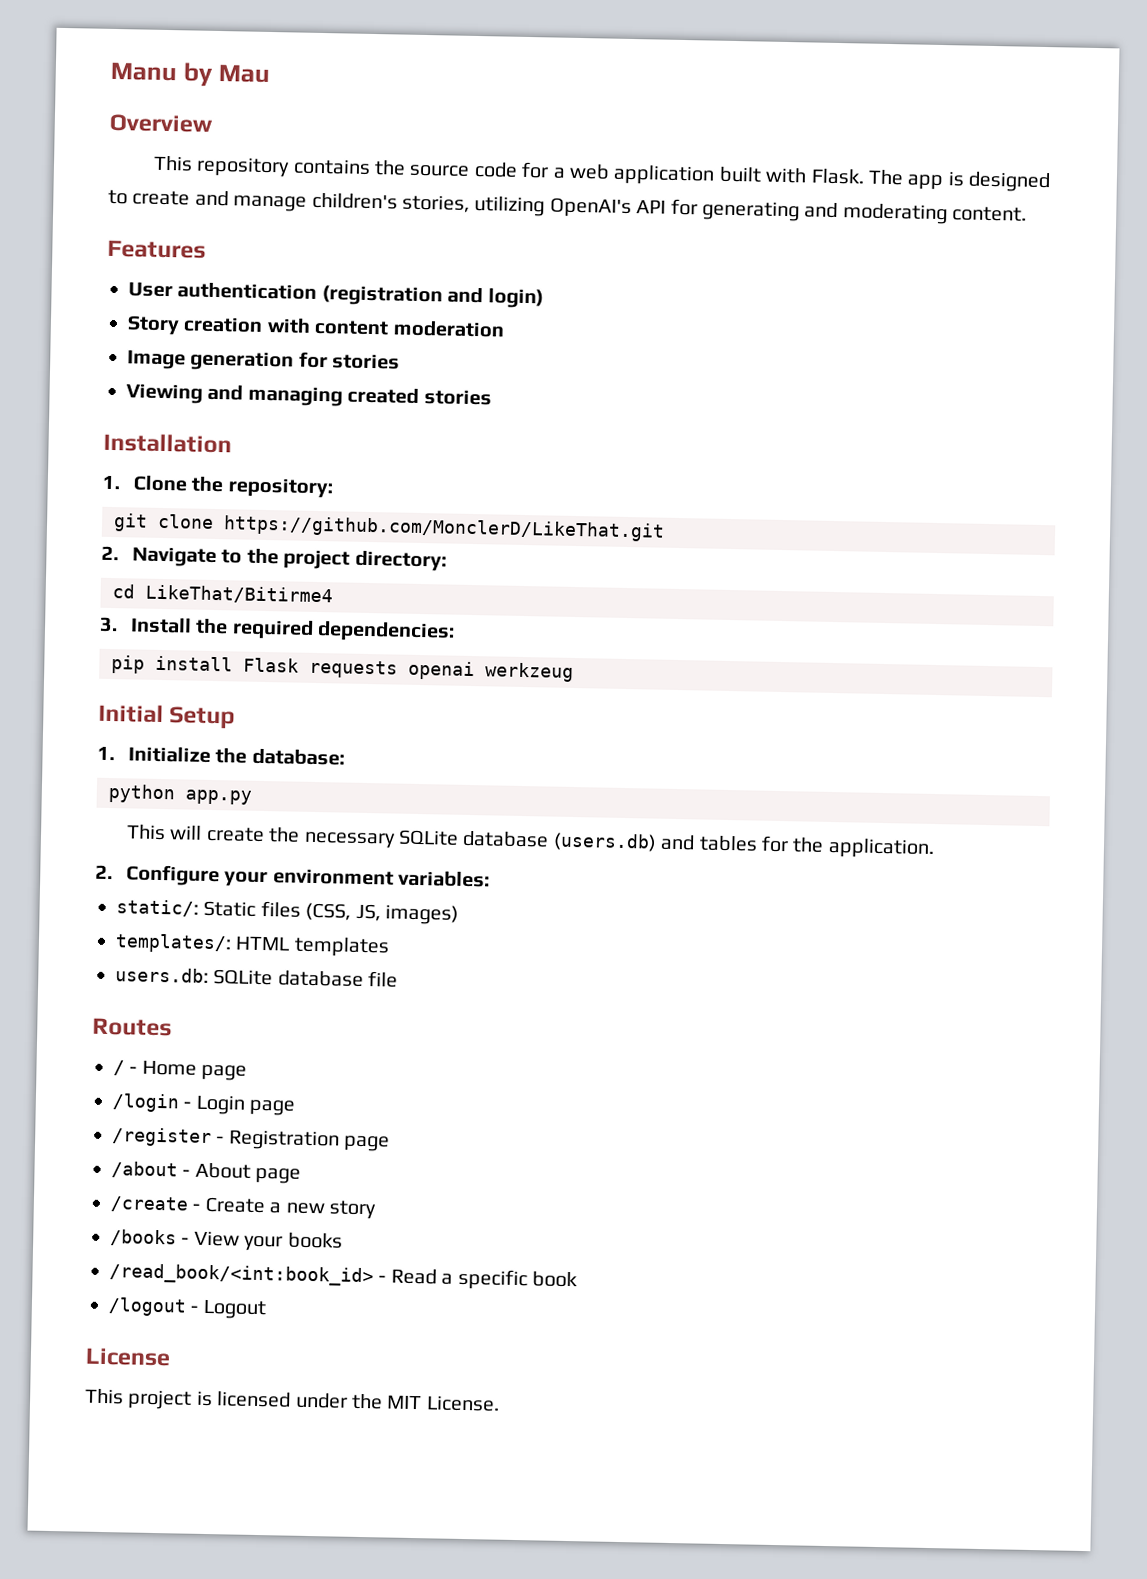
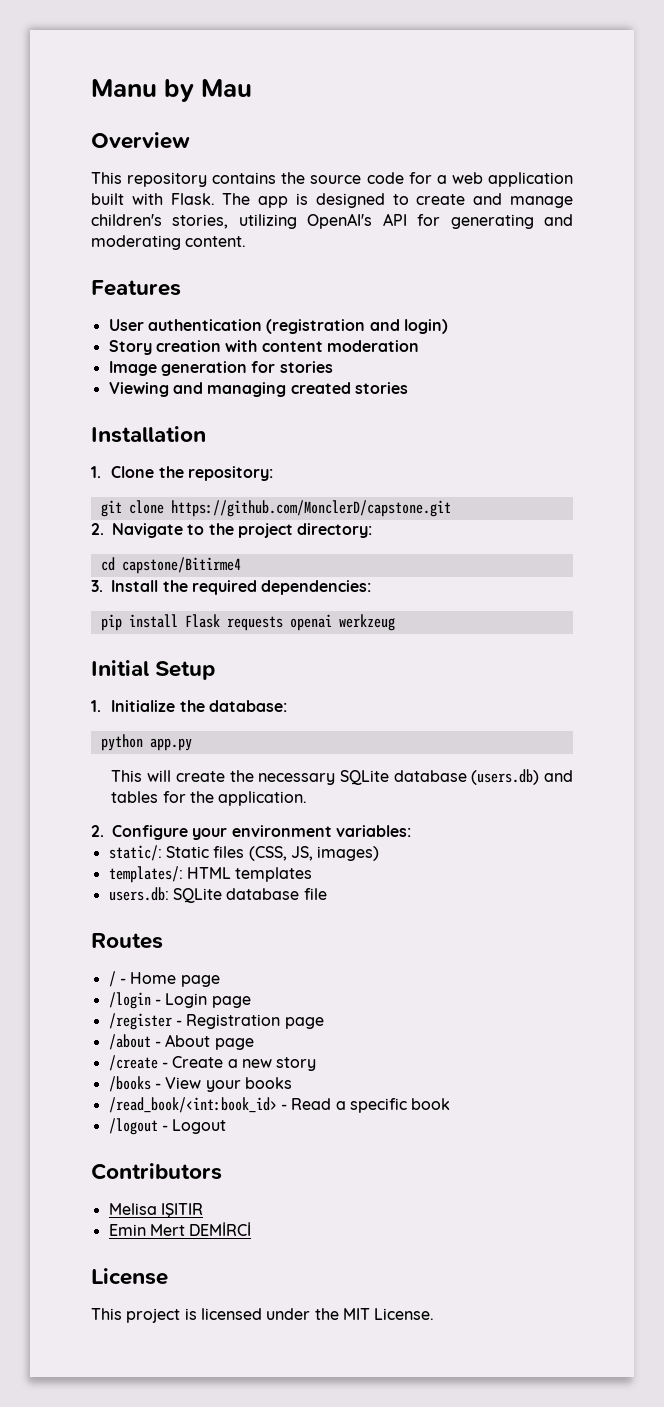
[223,515,665,542] https://github.com/MonclerD/LikeThat.git -> [170,500,451,517] https://github.com/MonclerD/capstone.git
[145,584,333,605] LikeThat/Bitirme4 -> [121,557,241,574] capstone/Bitirme4
(267, 1309) none -> [91,1163,222,1180] [108,1203,203,1218] [108,1222,252,1236] // Contributors // Melisa IŞITIR // Emin Mert DEMİRCİ

